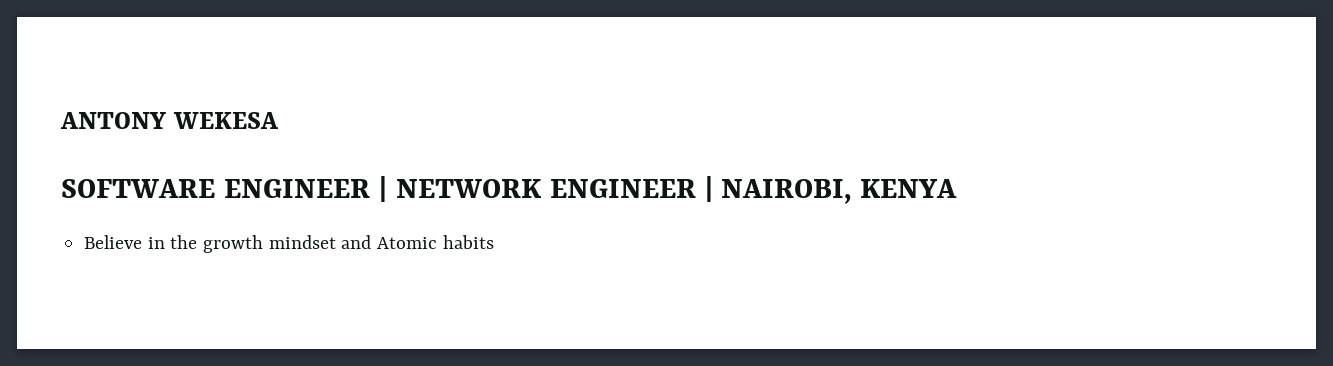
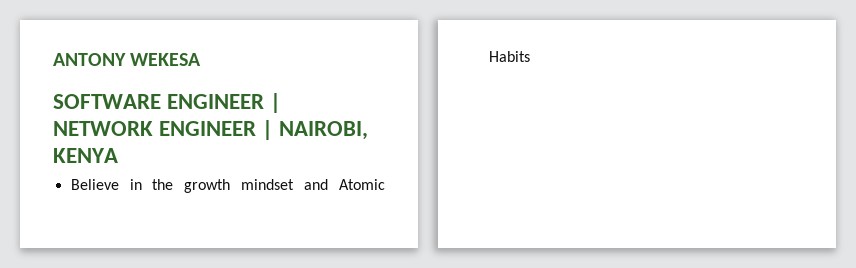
[442,235,494,249] habits -> [488,51,530,62] Habits

